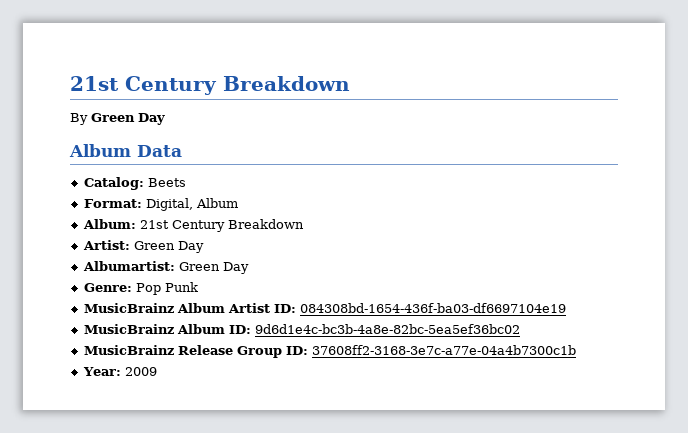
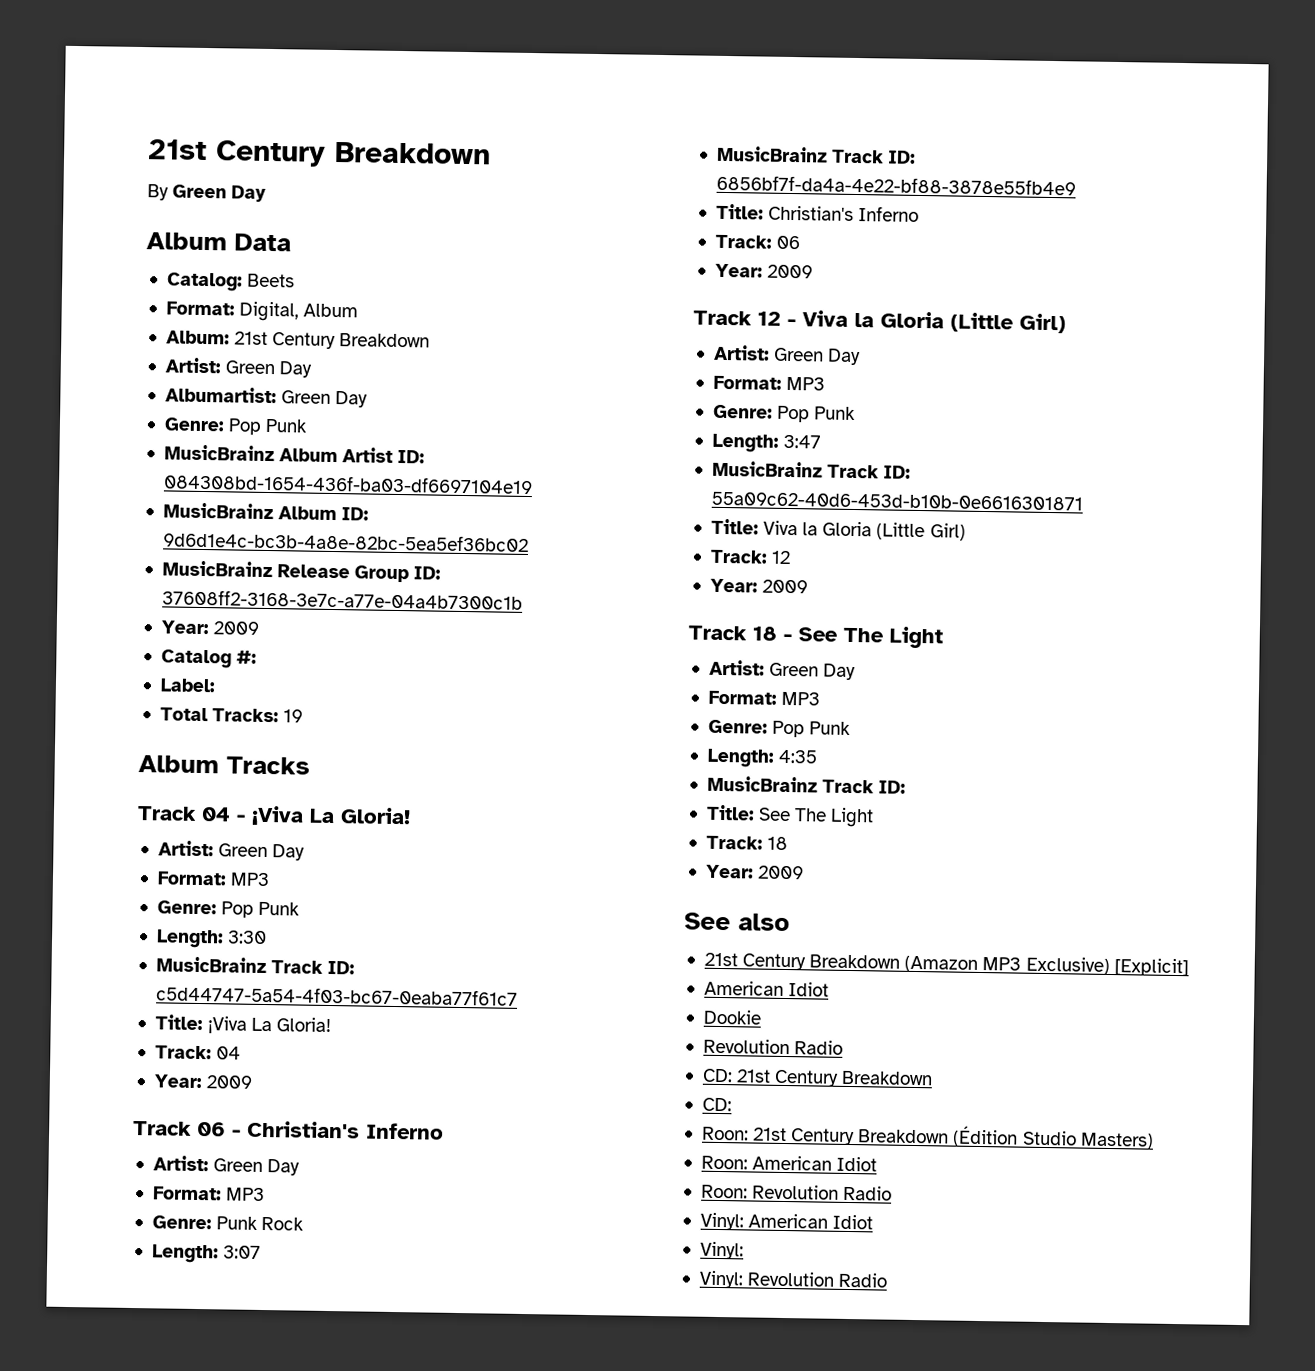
(157, 371) none -> [160,649,258,669] [159,678,216,693] [159,707,304,723] [138,755,310,775] [137,805,411,826] [157,840,306,861] [156,871,271,887] [156,900,301,918] [155,929,268,949] [155,956,356,975] [155,985,518,1006] [154,1014,332,1034] [154,1045,242,1060] [153,1074,253,1089] [133,1120,444,1140] [152,1155,301,1176] [152,1186,266,1202] [151,1215,305,1231] [151,1244,262,1264] [716,145,917,164] [715,174,1076,196] [715,203,920,222] [714,234,801,250] [714,263,814,279] [693,310,1066,334] [713,344,862,366] [712,375,826,391] [712,404,857,423] [711,433,822,453] [711,460,912,479] [710,491,1083,511] [710,518,966,541] [709,549,792,565] [709,578,809,594] [688,625,943,649] [708,659,857,681] [707,690,821,706] [707,719,852,738] [706,748,819,768] [706,775,907,794] [705,804,875,828] [705,835,789,851] [705,864,805,880] [684,912,790,932] [703,952,1189,977] [703,980,830,997] [702,1009,762,1025] [702,1038,844,1055] [701,1068,934,1087] [701,1097,732,1112] [701,1125,1154,1150] [700,1155,878,1172] [700,1184,893,1201] [699,1212,874,1231] [699,1241,744,1260] [698,1270,888,1289] // Catalog #: // Label: // Total Tracks: 19 // Album Tracks // Track 04 - ¡Viva La Gloria! // Artist: Green Day // Format: MP3 // Genre: Pop Punk // Length: 3:30 // MusicBrainz Track ID: c5d44747-5a54-4f03-bc67-0eaba77f61c7 // Title: ¡Viva La Gloria! // Track: 04 // Year: 2009 // Track 06 - Christian's Inferno // Artist: Green Day // Format: MP3 // Genre: Punk Rock // Length: 3:07 // MusicBrainz Track ID: 6856bf7f-da4a-4e22-bf88-3878e55fb4e9 // Title: Christian's Inferno // Track: 06 // Year: 2009 // Track 12 - Viva la Gloria (Little Girl) // Artist: Green Day // Format: MP3 // Genre: Pop Punk // Length: 3:47 // MusicBrainz Track ID: 55a09c62-40d6-453d-b10b-0e6616301871 // Title: Viva la Gloria (Little Girl) // Track: 12 // Year: 2009 // Track 18 - See The Light // Artist: Green Day // Format: MP3 // Genre: Pop Punk // Length: 4:35 // MusicBrainz Track ID: // Title: See The Light // Track: 18 // Year: 2009 // See also // 21st Century Breakdown (Amazon MP3 Exclusive) [Explicit] // American Idiot // Dookie // Revolution Radio // CD: 21st Century Breakdown // CD: // Roon: 21st Century Breakdown (Édition Studio Masters) // Roon: American Idiot // Roon: Revolution Radio // Vinyl: American Idiot // Vinyl: // Vinyl: Revolution Radio

